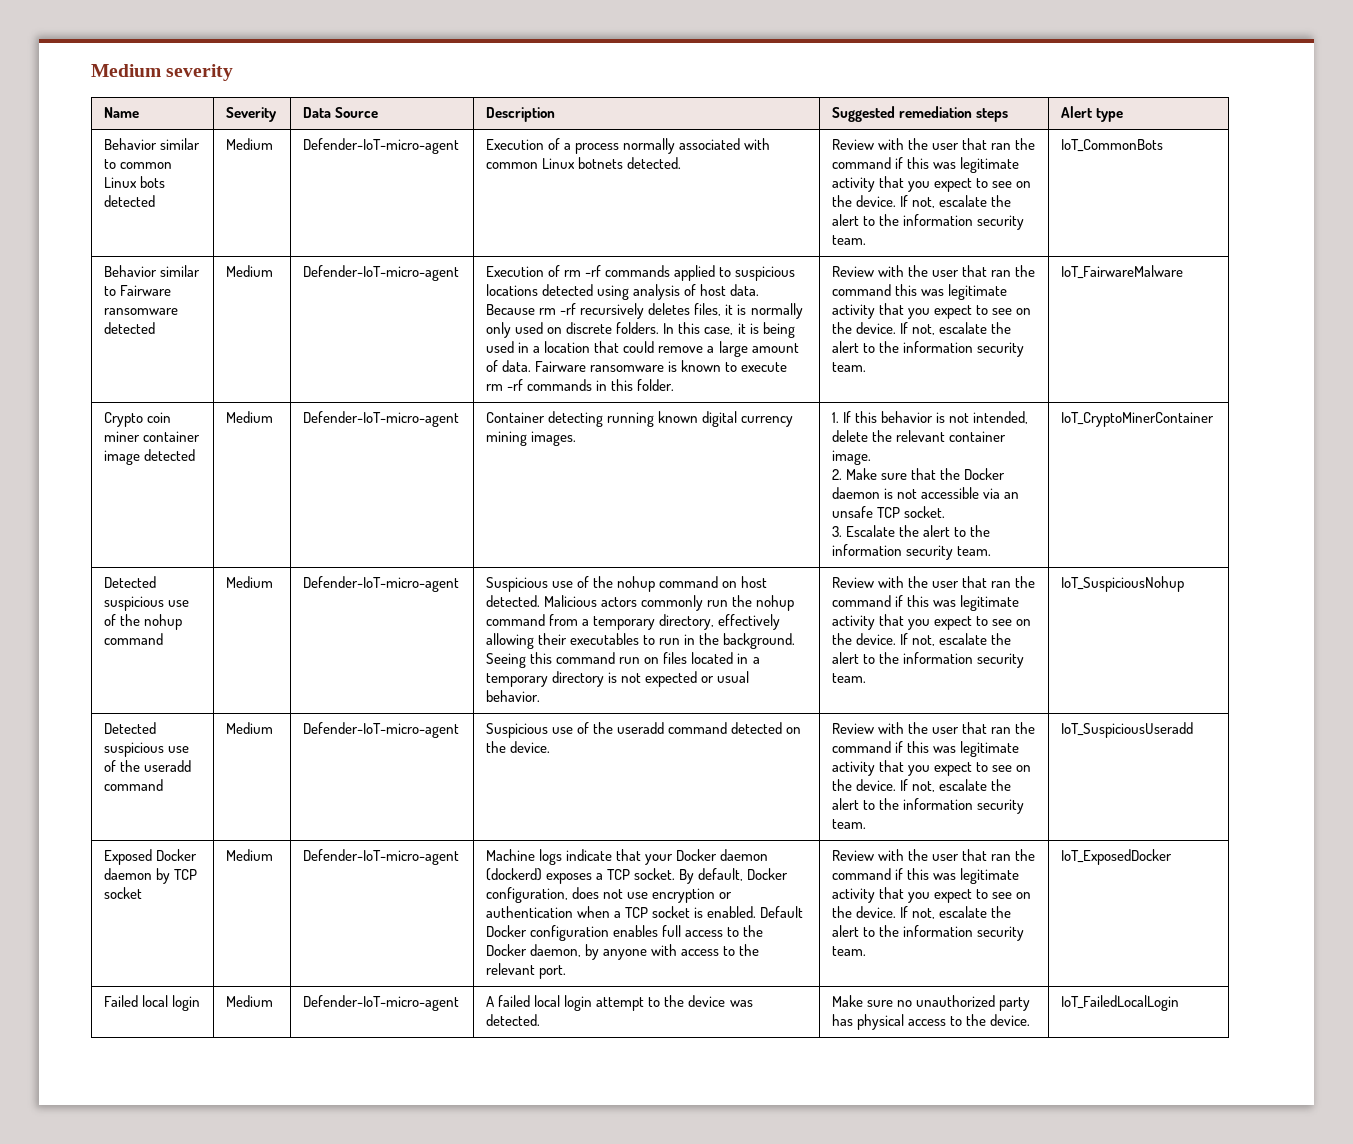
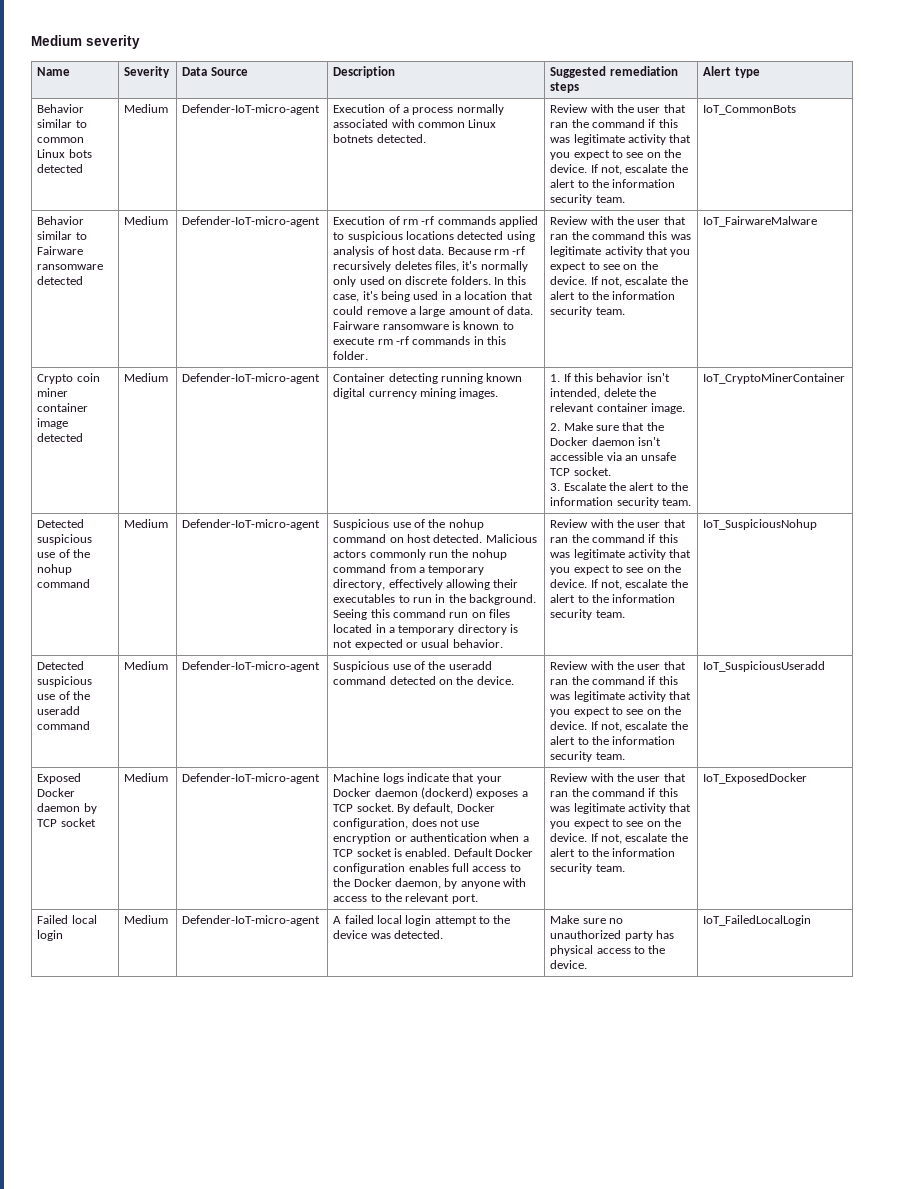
[725,304,747,315] it is -> [462,261,478,270] it's
[737,323,759,334] it is -> [362,291,378,300] it's
[936,412,970,423] is not -> [646,373,670,382] isn't
[884,488,918,499] is not -> [637,437,661,446] isn't

